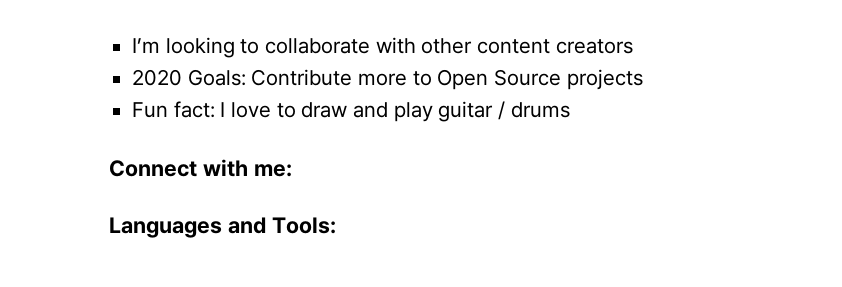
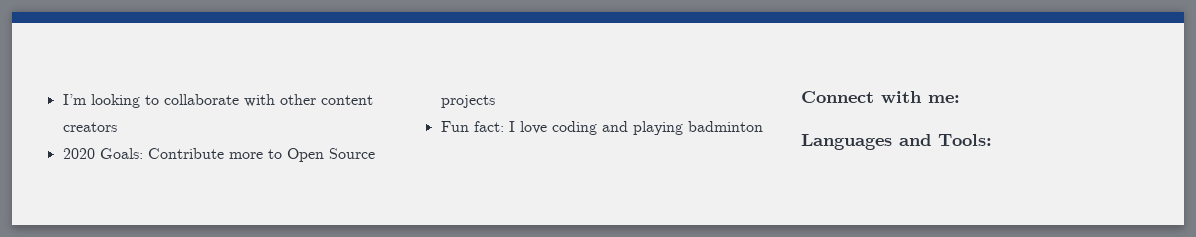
[276,101,570,122] to draw and play guitar / drums -> [551,121,763,135] coding and playing badminton

